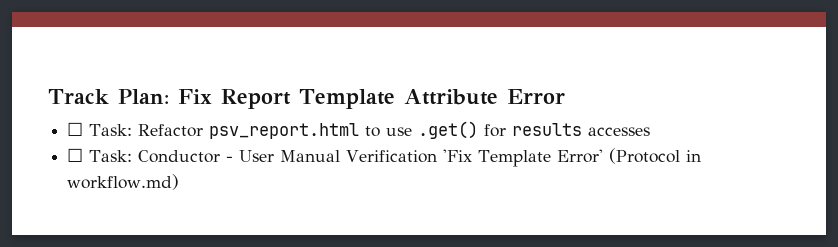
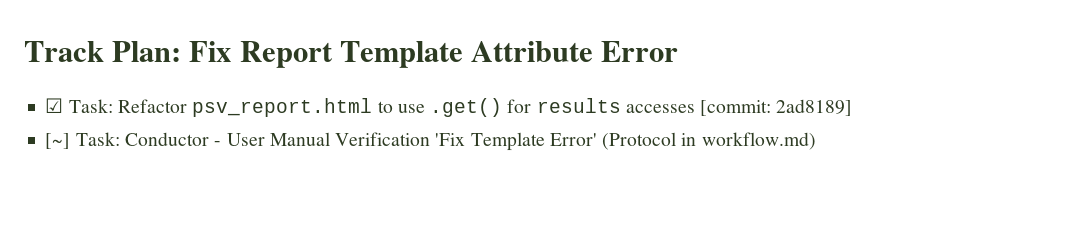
[67,122,84,136] ☐ -> [45,98,64,113] ☑
[67,148,84,162] // ☐ -> [700,99,853,116] [45,133,71,149] [commit: 2ad8189] // [~]

